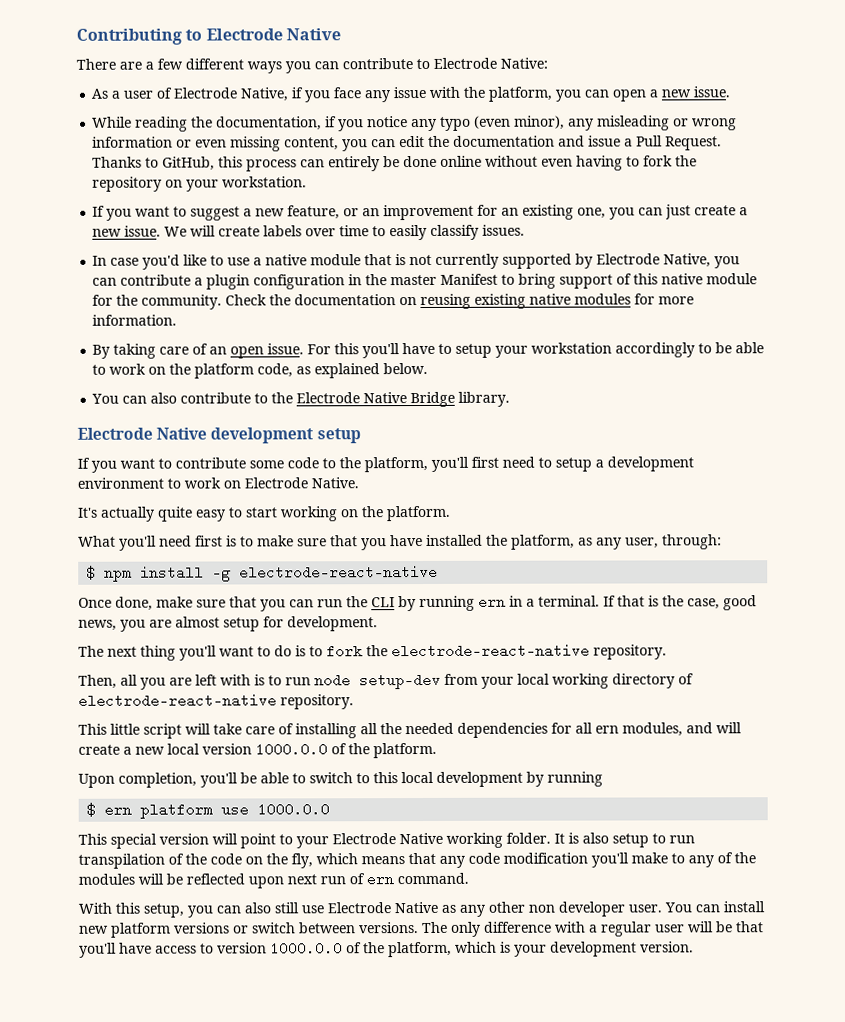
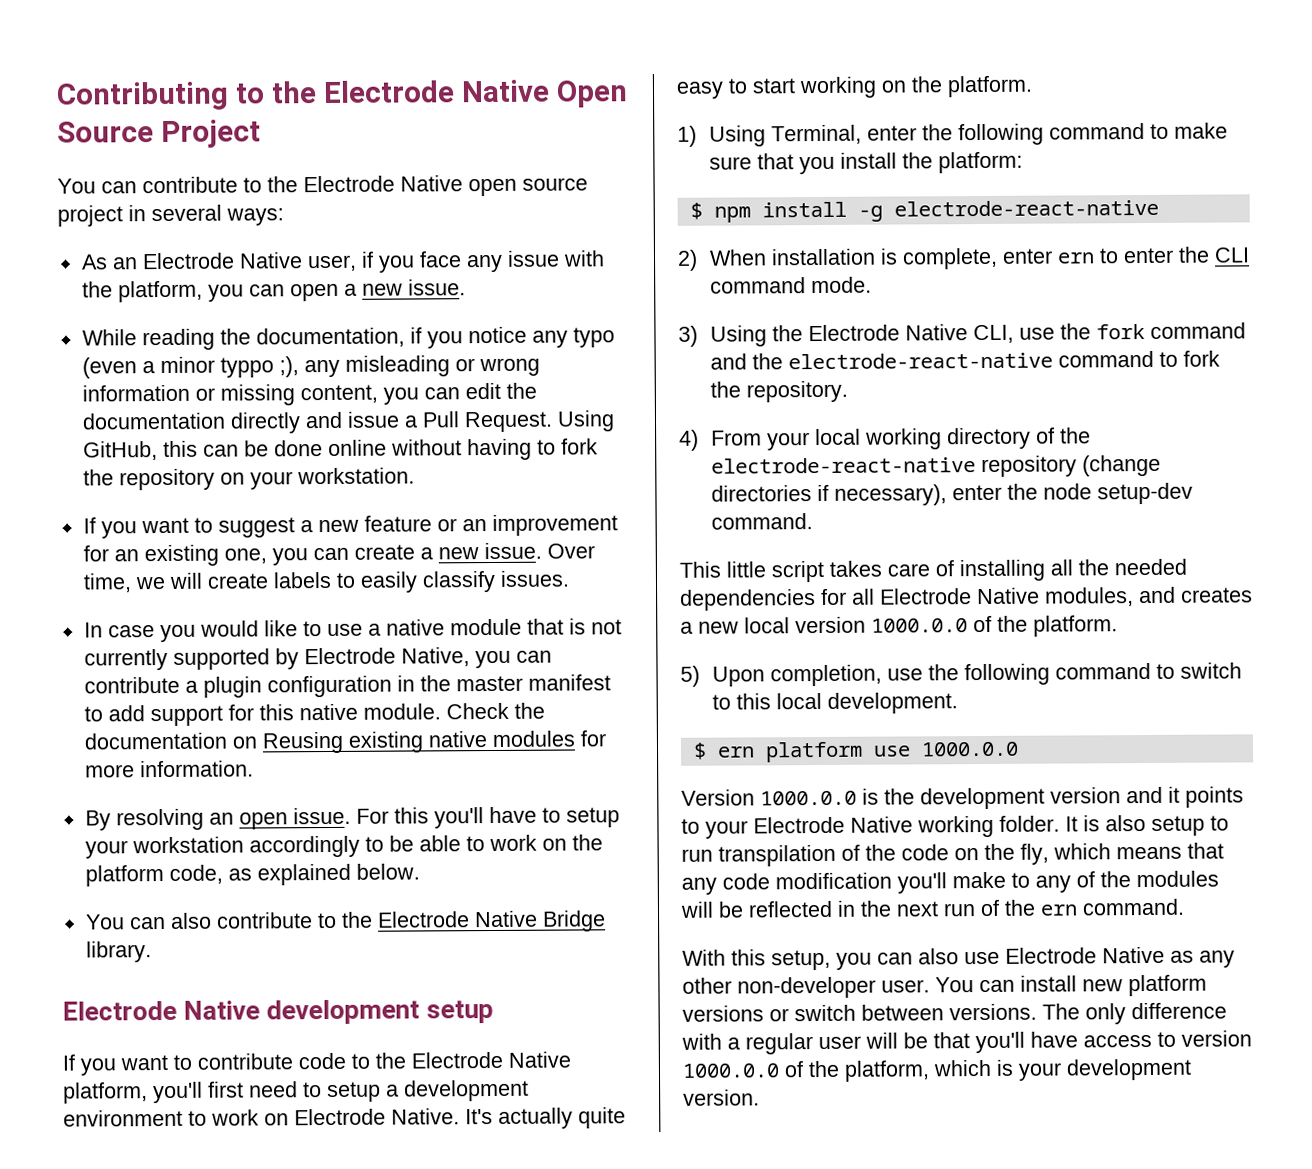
[205,28,341,41] [76,57,548,74] [91,87,289,102] Electrode Native // There are a few different ways you can contribute to Electrode Native: // As a user of Electrode Native, -> [270,79,628,108] [57,119,261,149] [57,175,588,197] [57,204,284,227] [80,252,357,272] the Electrode Native Open Source Project // You can contribute to the Electrode Native open source project in several ways: // As an Electrode Native user,
[514,115,566,130] minor), -> [141,356,299,378] a minor typpo ;),
[195,139,228,148] even -> (215, 394) none
(556, 141) none -> [229,412,301,434] directly
[92,156,381,172] Thanks to GitHub, this process can entirely -> [556,410,615,432] [82,440,239,461] Using GitHub, this can
[541,158,574,167] even -> (462, 447) none
[287,205,341,220] feature, -> [363,515,432,532] feature
[665,204,692,220] just -> (349, 554) none
[164,226,188,237] We -> [546,543,595,559] [82,573,166,593] Over time, we
[305,225,370,237] over time -> (332, 580) none
[142,254,181,270] you'd -> [159,620,259,643] you would
[440,273,758,289] [92,294,223,310] Manifest to bring support of this native module for the community. -> [527,674,611,691] [83,703,441,727] manifest to add support for this native module.
[420,293,472,310] reusing -> [261,731,344,754] Reusing
[113,343,209,359] taking care of -> [115,808,204,831] resolving
[249,460,284,469] some -> (293, 1061) none
(361, 463) none -> [411,1051,571,1069] Electrode Native
(359, 483) // -> (460, 1116) none
[78,535,237,551] What you'll need first is -> [677,123,1145,147] 1) Using Terminal, enter the following command
[390,534,722,550] have installed the platform, as any user, through: -> [839,151,1023,174] install the platform:
[78,594,757,612] [78,616,378,632] [78,643,667,661] [78,672,478,690] Once done, make sure that you can run the CLI by running ern in a terminal. If that is the case, good news, you are almost setup for development. // The next thing you'll want to do is to fork the electrode-react-native repository. // Then, all you are left with is to run node setup-dev from -> [677,246,1250,271] [709,276,872,294] [678,322,1246,347] [709,350,1220,370] [709,380,848,403] [679,429,762,451] 2) When installation is complete, enter ern to enter the CLI command mode. // 3) Using the Electrode Native CLI, use the fork command and the electrode-react-native command to fork the repository. // 4) From
[78,693,354,710] electrode-react-native repository. -> [1059,427,1091,444] [710,454,1161,478] [710,482,1193,506] [710,513,813,530] the electrode-react-native repository (change directories if necessary), enter the node setup-dev command.
[185,723,242,735] will take -> [829,560,882,577] takes
[595,722,742,737] [78,744,120,755] ern modules, and will create -> [880,586,1253,607] Electrode Native modules, and creates
(437, 750) none -> [680,665,700,687] 5)
[200,772,289,788] you'll be able -> [886,662,1151,686] use the following command
[436,771,603,787] development by running -> [826,692,958,714] development.
[78,833,276,849] This special version will point -> [681,786,1244,810] Version 1000.0.0 is the development version and it points
[248,876,284,889] upon -> [837,900,892,917] in the
(365, 879) none -> [1004,899,1036,916] the
[274,902,299,914] still -> (959, 956) none
[528,901,625,917] non developer -> [737,976,876,999] non-developer

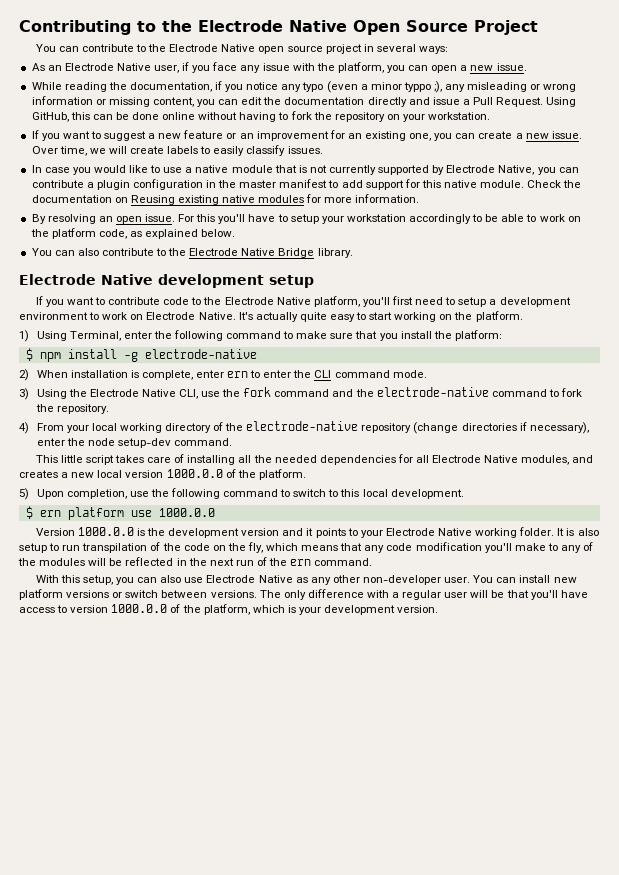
[893,199,1159,217] electrode-react-native -> [144,349,257,359] electrode-native
[787,352,1053,370] electrode-react-native -> [376,387,489,397] electrode-native
[710,457,976,474] electrode-react-native -> [246,421,359,431] electrode-native

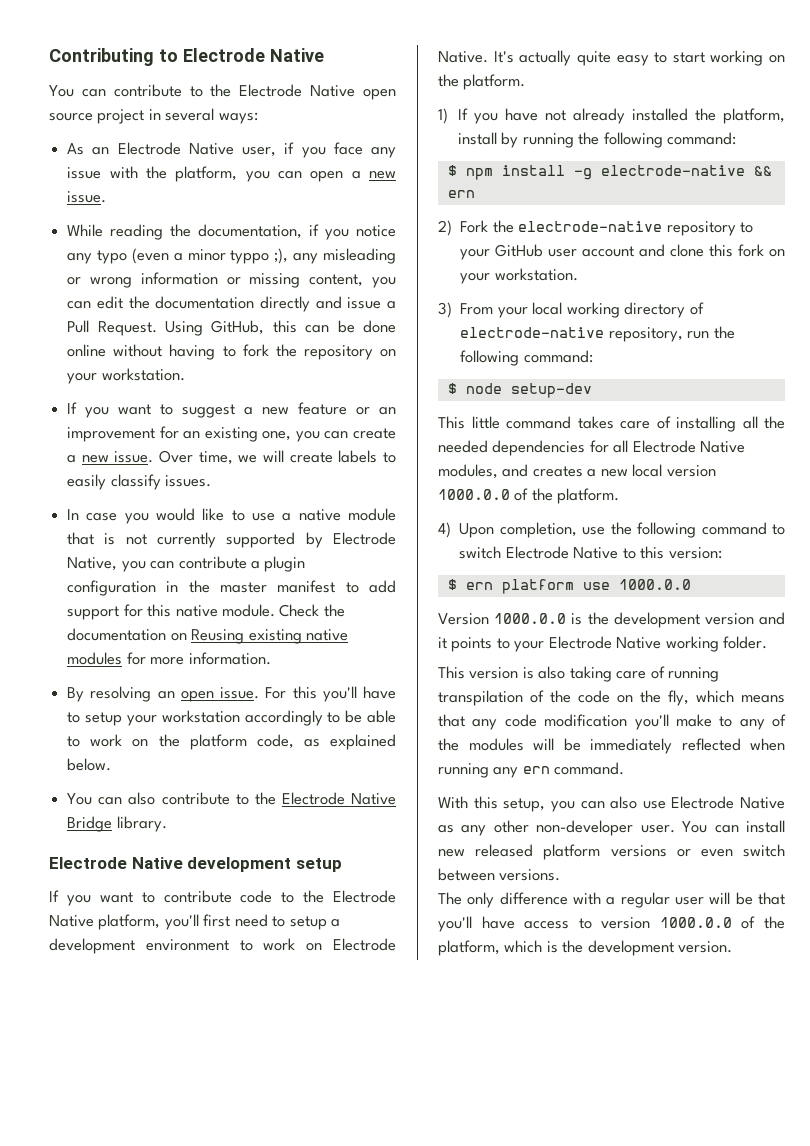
[162,20,538,35] the Electrode Native Open Source Project -> [182,48,324,62] Electrode Native
[36,330,502,341] Using Terminal, enter the following command to make sure that you install the platform: -> [457,108,785,124] [457,132,737,148] If you have not already installed the platform, install by running the following command:
(257, 354) none -> [753,166,772,176] [447,190,475,198] && ern
[36,370,427,380] [19,387,583,400] [35,404,109,414] [19,422,29,434] When installation is complete, enter ern to enter the CLI command mode. // 3) Using the Electrode Native CLI, use the fork command and the electrode-native command to fork the repository. // 4) -> [460,220,754,236] [460,244,785,260] [460,268,578,284] [438,302,452,318] Fork the electrode-native repository to your GitHub user account and clone this fork on your workstation. // 3)
[225,421,589,434] [36,438,85,446] the electrode-native repository (change directories if necessary), enter the -> [460,326,735,342] [460,350,593,366] [447,383,457,394] electrode-native repository, run the following command: // $
[173,438,232,446] command. -> (592, 390) none
[85,455,114,465] script -> [506,416,571,429] command
[19,488,29,500] 5) -> [438,522,451,538] 4)
[328,489,464,499] to this local development. -> [505,546,722,559] Electrode Native to this version:
[557,528,599,536] [19,543,81,553] It is also setup to run -> [438,666,720,682] // This version is also taking care of running
[125,557,288,566] reflected in the next run of the -> [590,738,785,754] [438,763,519,778] immediately reflected when running any
(577, 580) none -> [475,844,534,857] released
(123, 595) none -> [700,849,733,857] even
(257, 594) none -> (561, 875) //
[298,607,321,615] your -> [562,940,584,953] the

